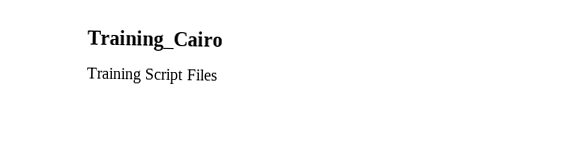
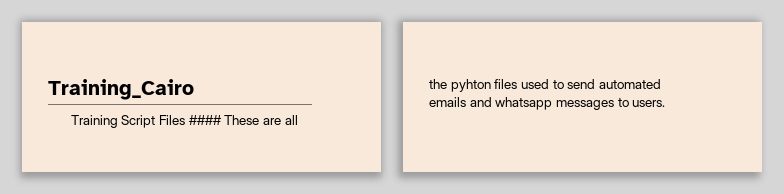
(218, 75) none -> [188,115,298,125] [429,79,661,92] [429,97,666,110] #### These are all the pyhton files used to send automated emails and whatsapp messages to users.

